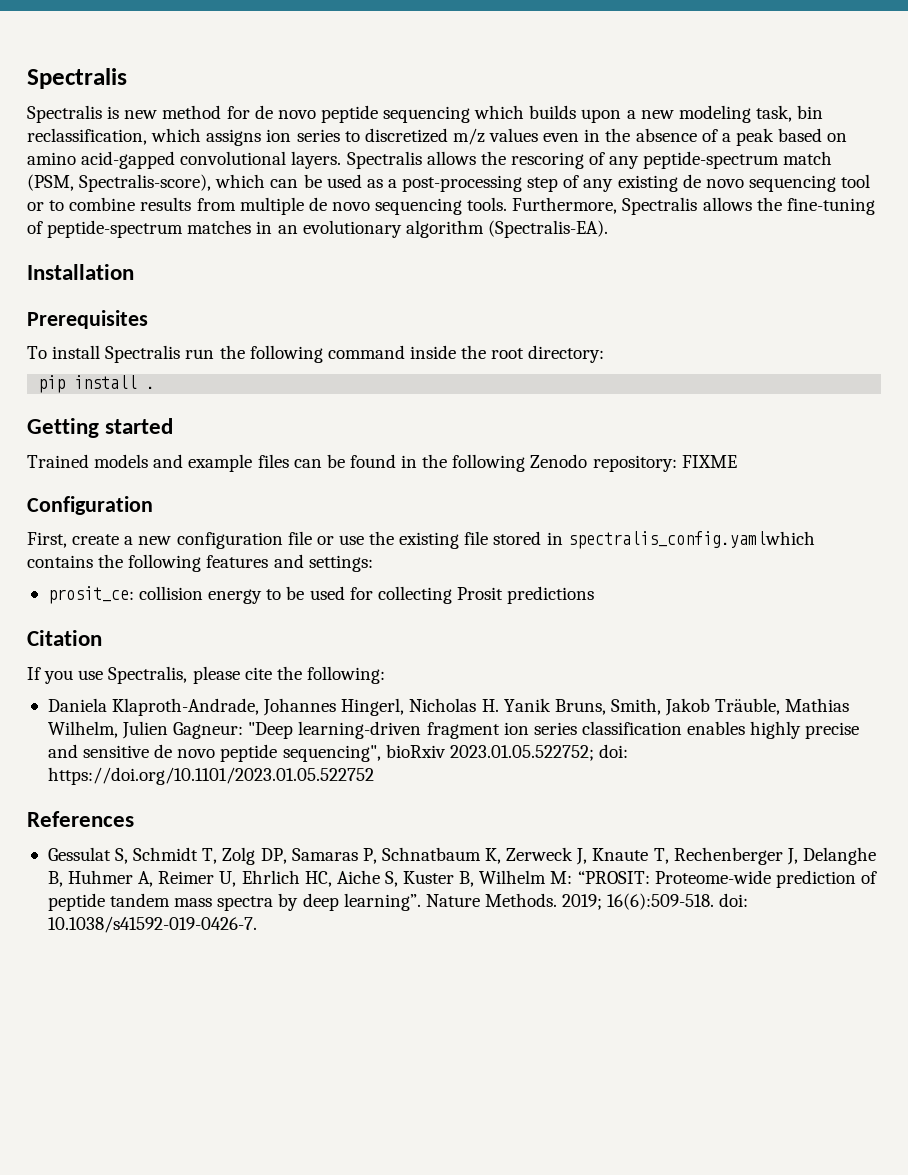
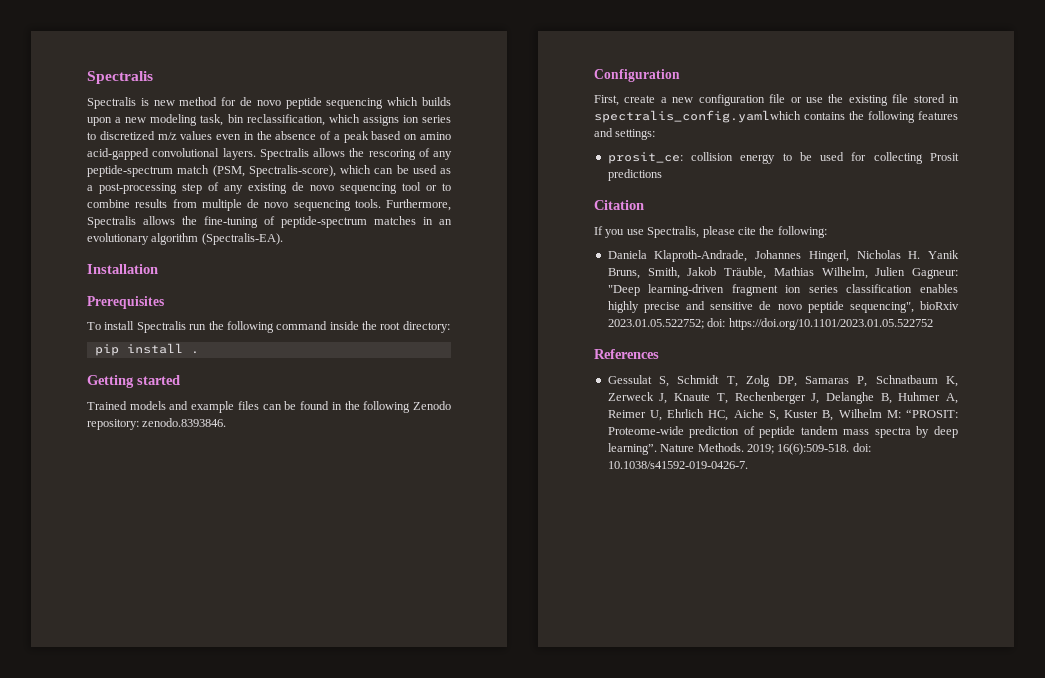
[681,455,737,468] FIXME -> [142,418,227,427] zenodo.8393846.

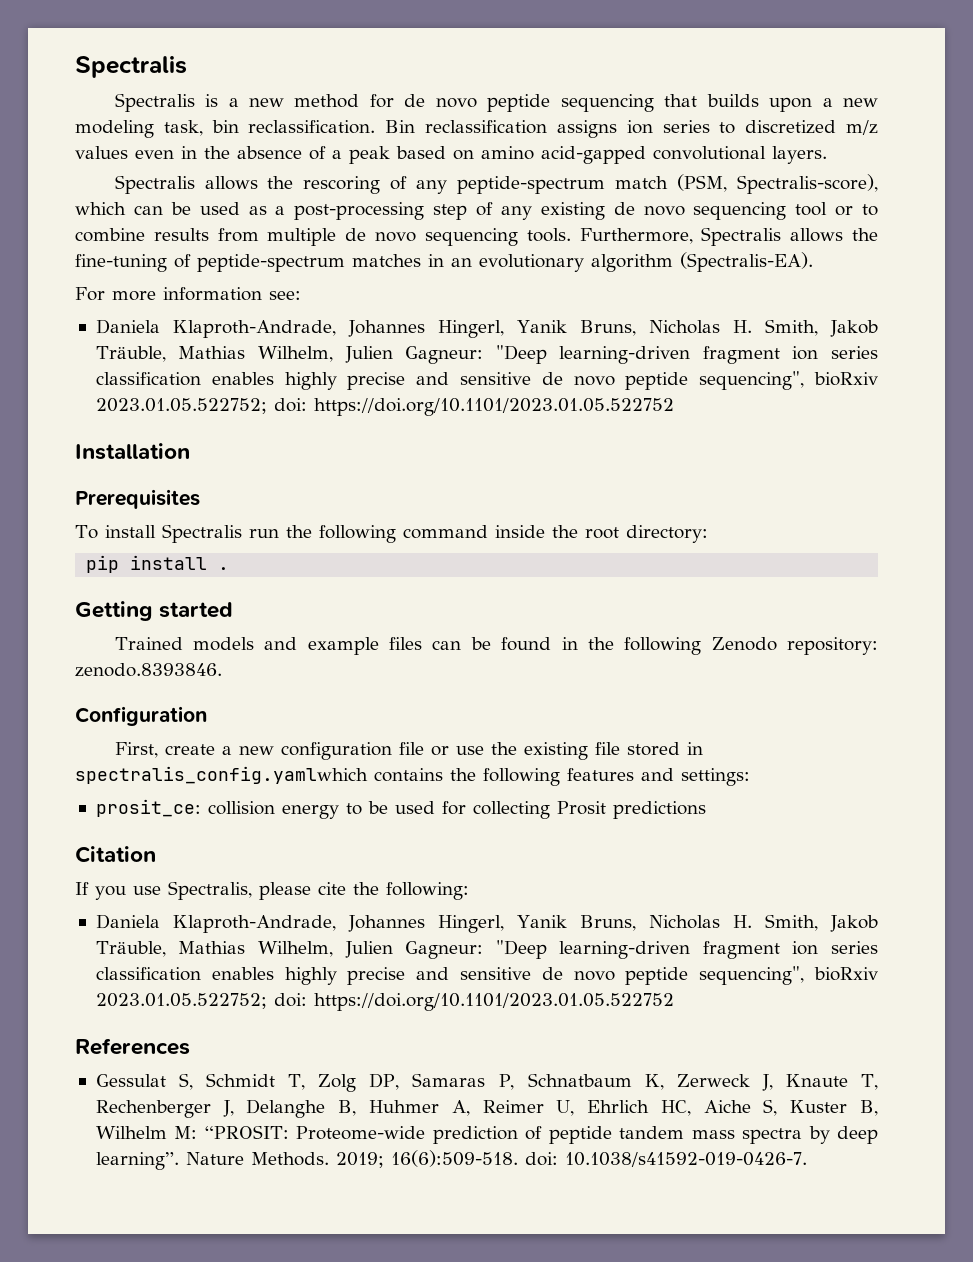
(149, 102) none -> [228,98,239,107] a
[387,97,419,106] which -> [664,94,698,107] that
[246,114,360,126] reclassification, which -> [248,120,548,134] reclassification. Bin reclassification
(256, 154) none -> (827, 155) //
(283, 239) none -> [75,287,301,301] [95,319,879,338] [95,345,879,364] [95,371,878,390] [95,398,674,416] // For more information see: // Daniela Klaproth-Andrade, Johannes Hingerl, Yanik Bruns, Nicholas H. Smith, Jakob Träuble, Mathias Wilhelm, Julien Gagneur: "Deep learning-driven fragment ion series classification enables highly precise and sensitive de novo peptide sequencing", bioRxiv 2023.01.05.522752; doi: https://doi.org/10.1101/2023.01.05.522752
[856,250,959,259] [607,268,640,279] Nicholas H. Yanik Bruns, -> [516,915,752,931] Yanik Bruns, Nicholas H.

